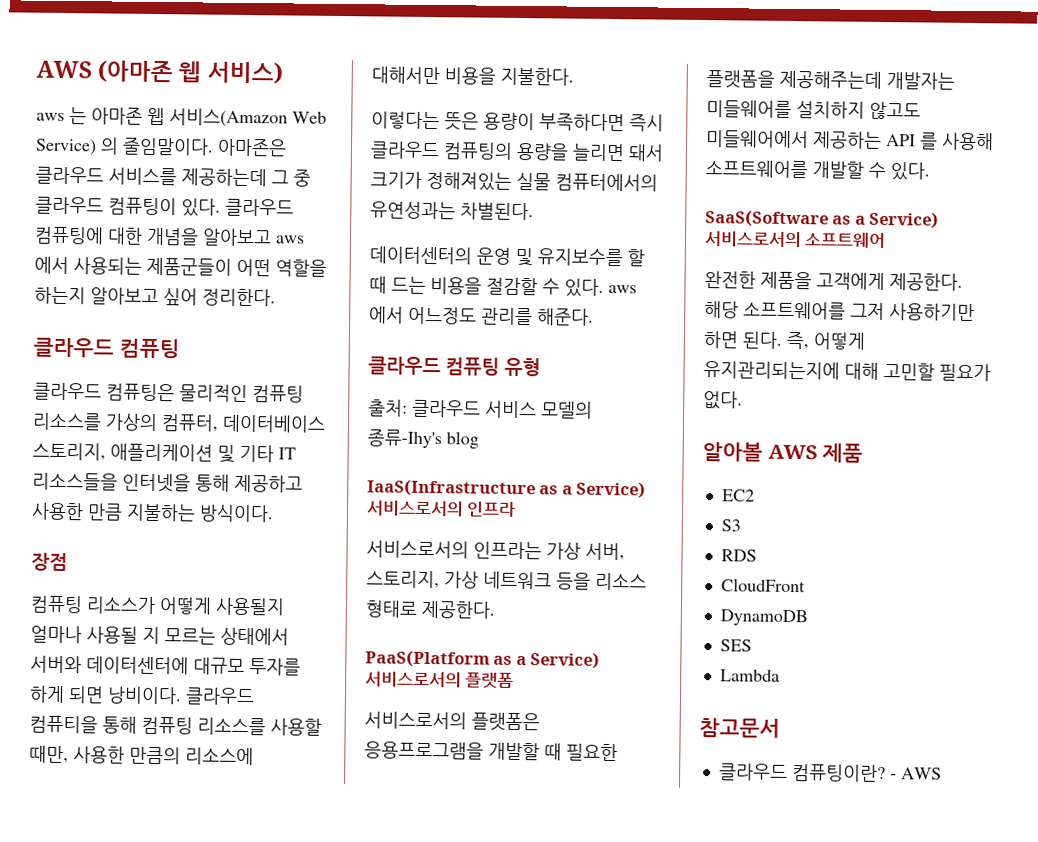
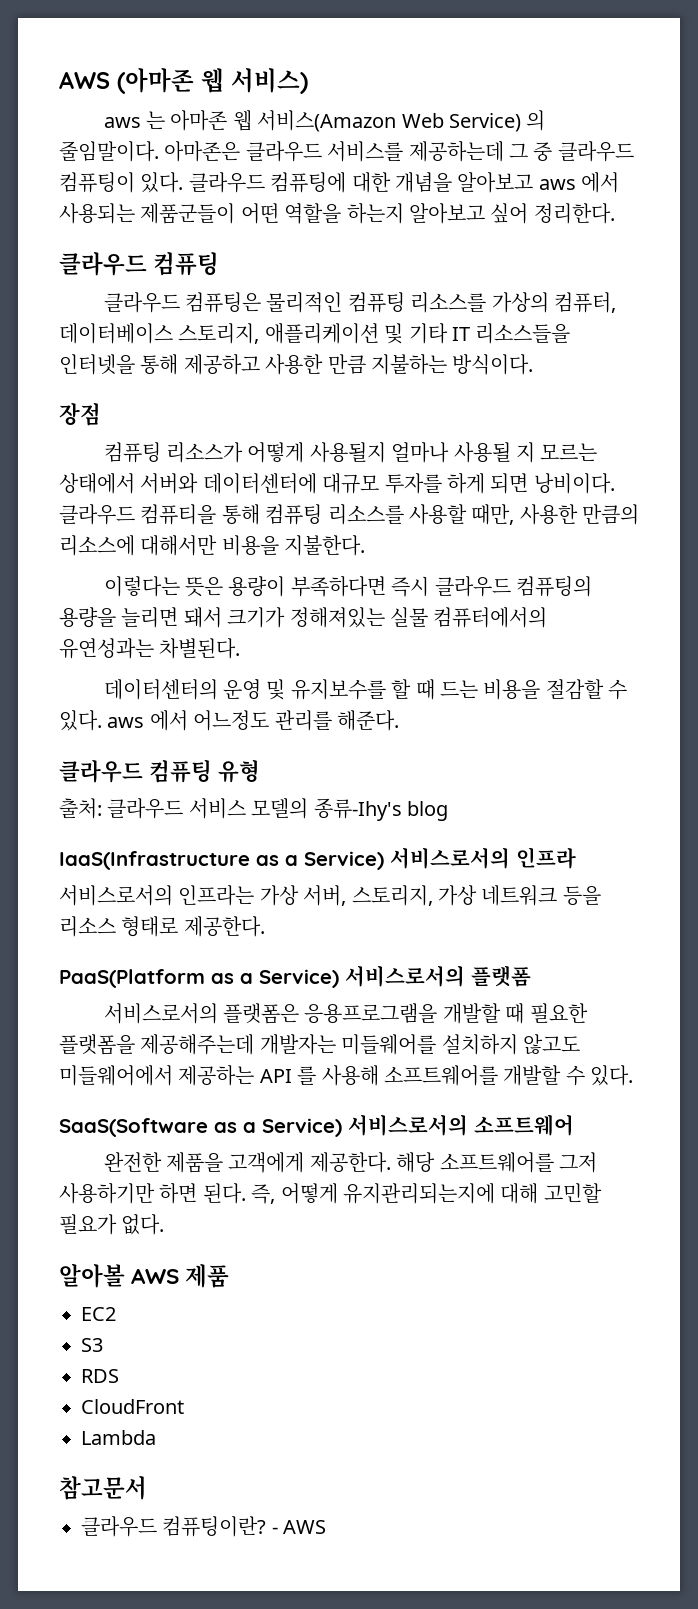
[719,609,808,627] [719,639,752,652] // DynamoDB // SES -> (184, 1406) none

